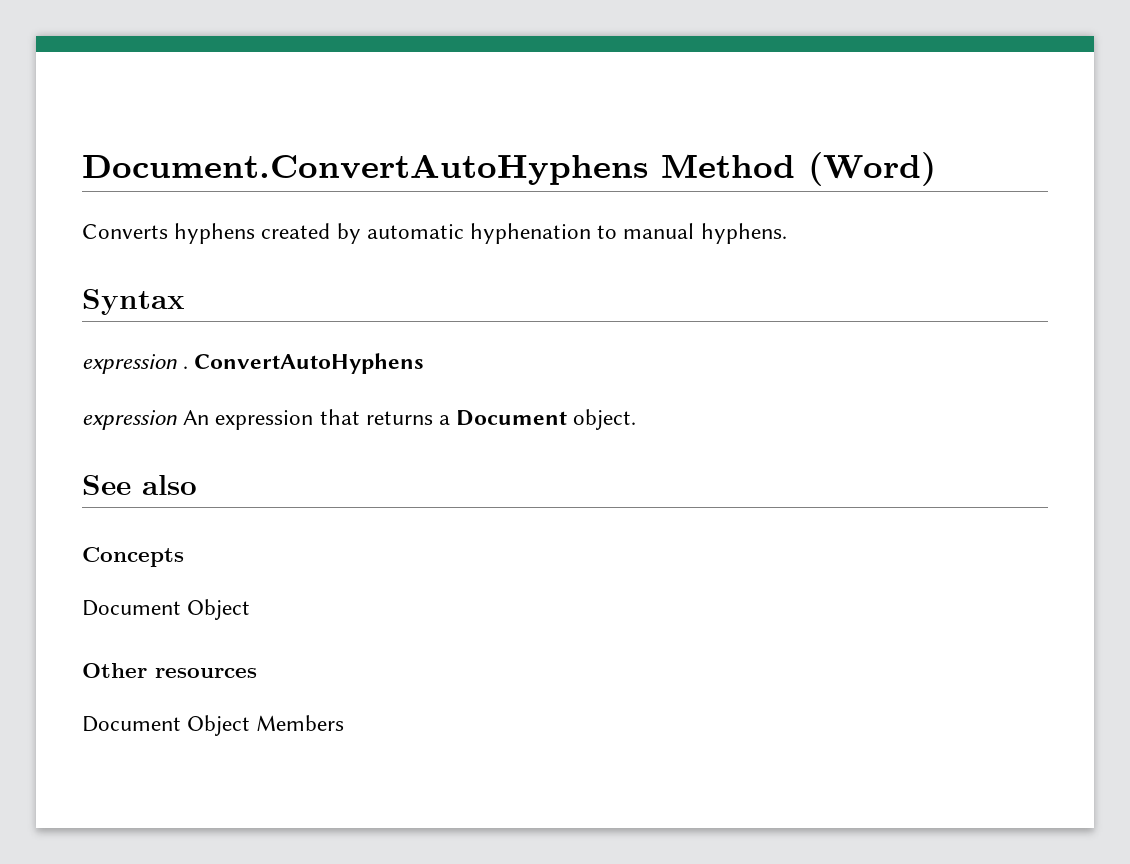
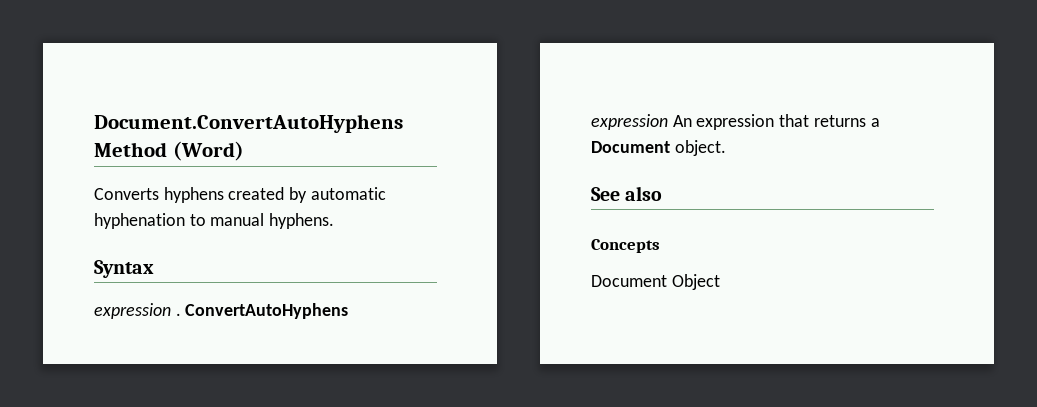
[82,663,257,678] [82,715,345,736] // Other resources // Document Object Members -> (720, 282) none

